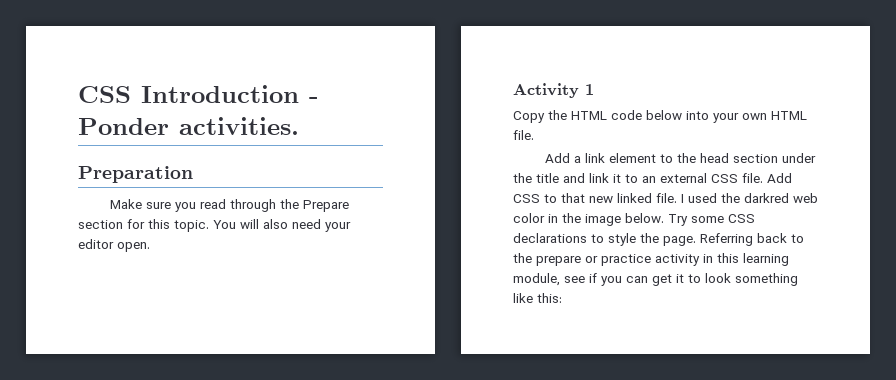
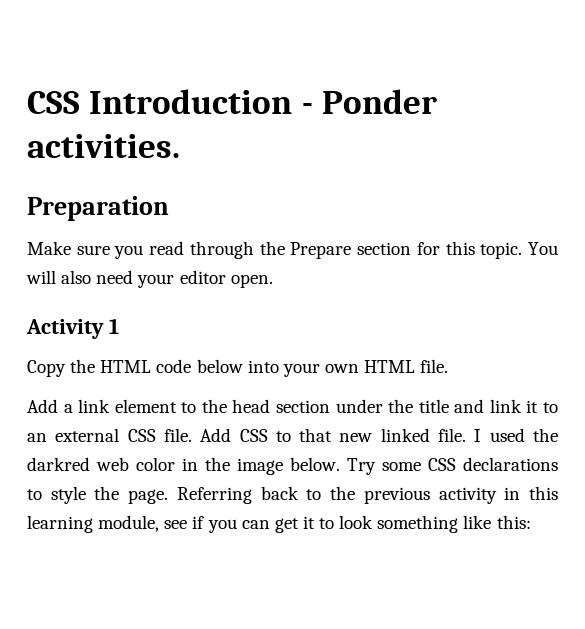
[536,254,651,266] prepare or practice -> [363,487,430,504] previous

